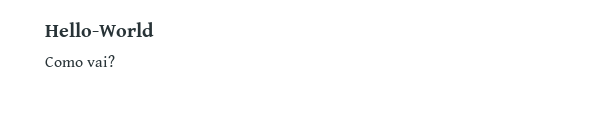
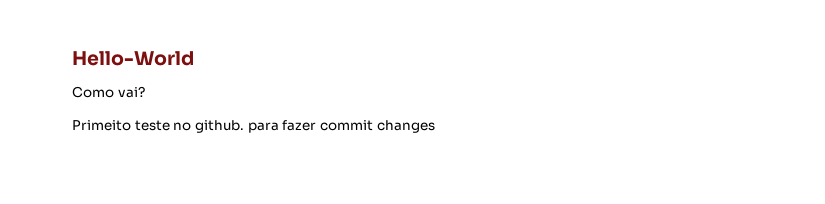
(116, 61) none -> [72,120,435,133] // Primeito teste no github. para fazer commit changes

